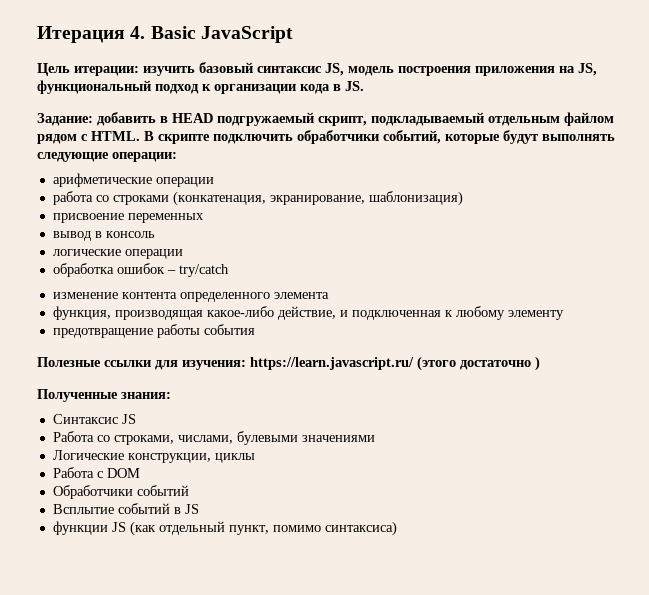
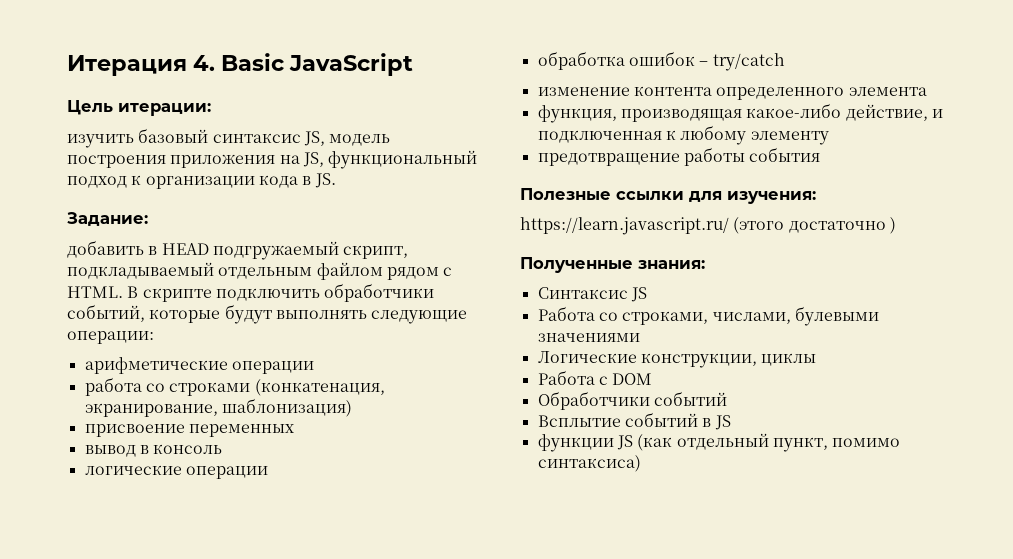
(139, 71) none -> (211, 109) //
(93, 119) none -> (148, 219) //
(246, 365) none -> (816, 197) //

